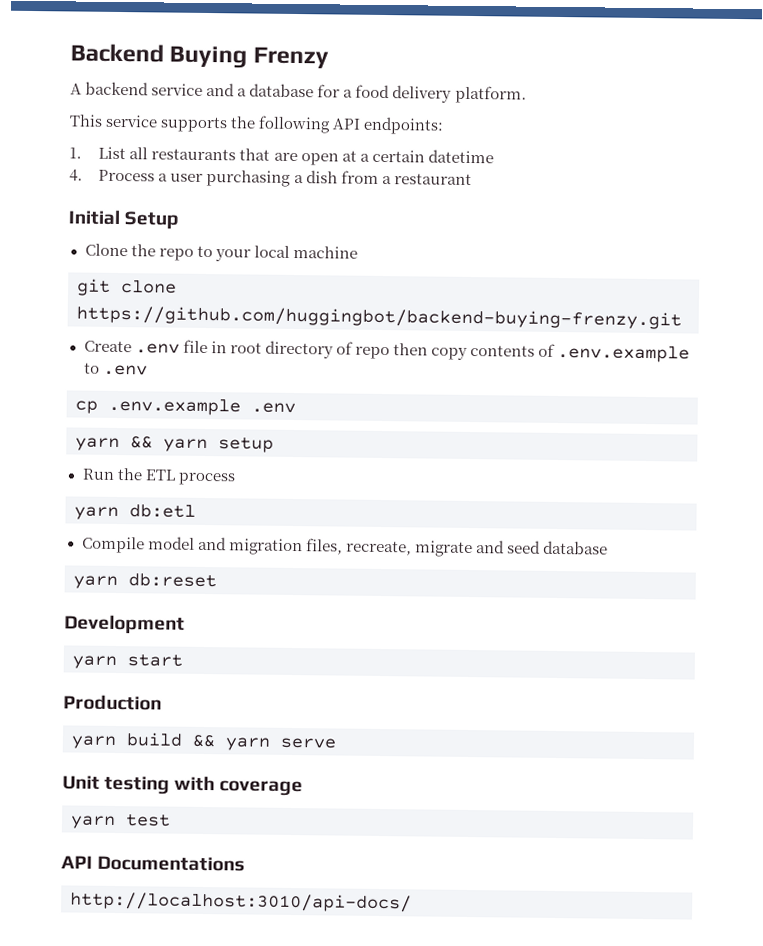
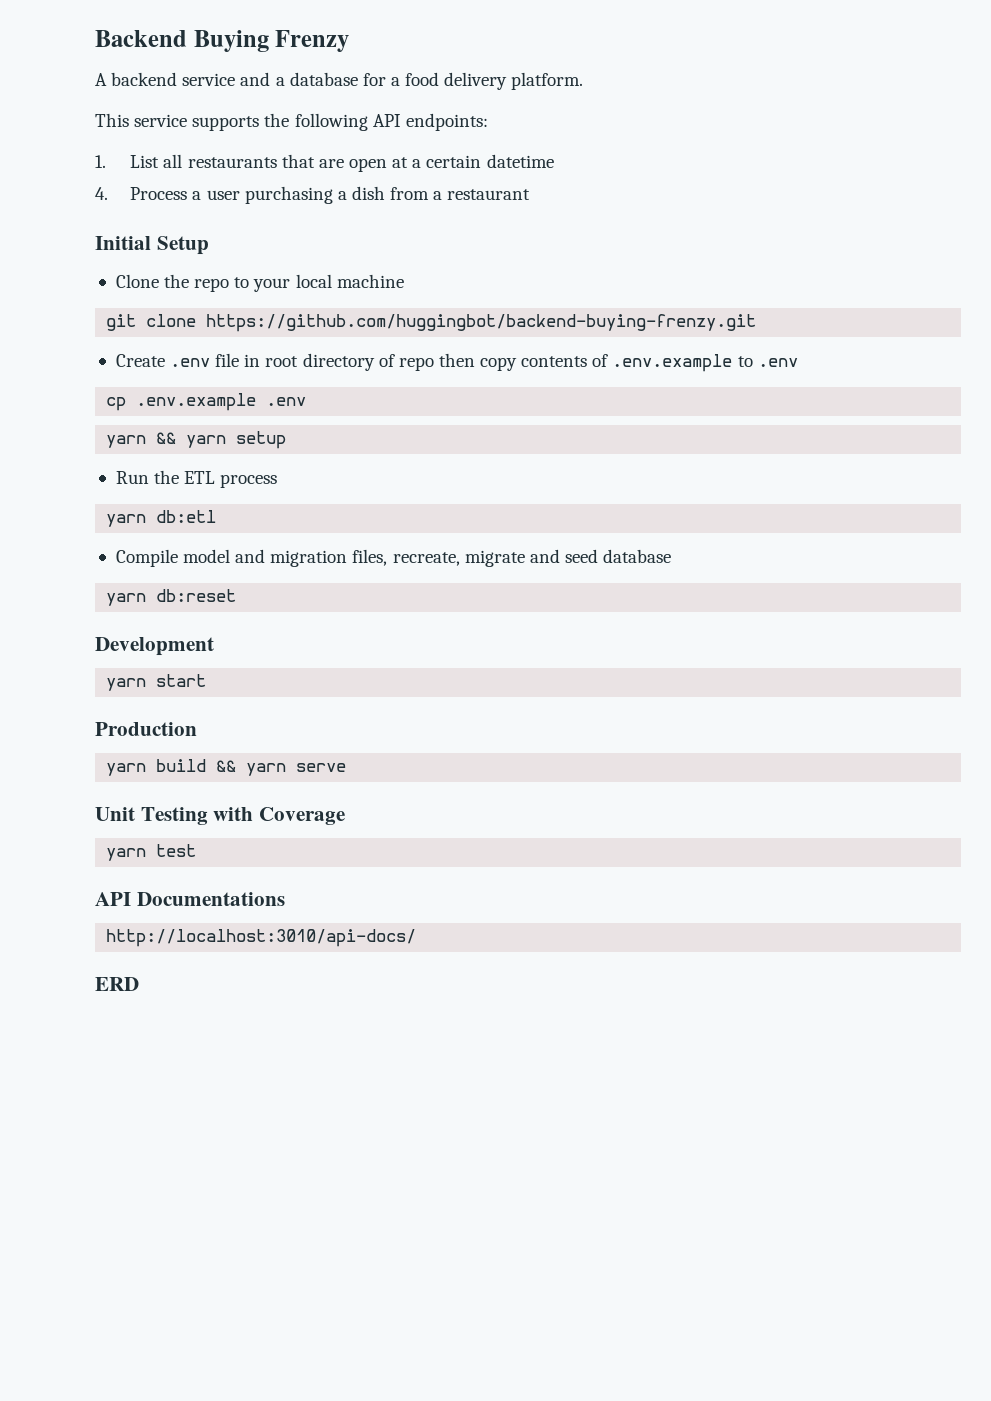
[104,775,304,797] testing with coverage -> [140,807,346,825] Testing with Coverage
(412, 902) none -> [95,977,139,991] // ERD

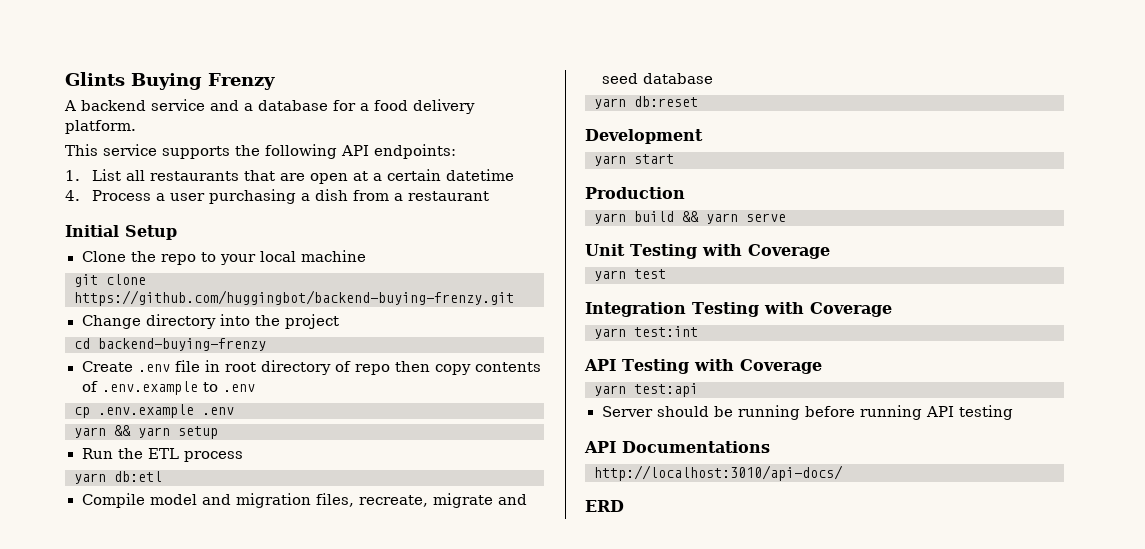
[95,30,187,47] Backend -> [65,72,125,86] Glints
(757, 323) none -> [81,314,339,329] [74,338,266,351] // Change directory into the project // cd backend-buying-frenzy
(197, 850) none -> [585,302,892,317] [594,326,698,339] [584,359,822,374] [594,383,698,397] [601,405,1013,420] // Integration Testing with Coverage // yarn test:int // API Testing with Coverage // yarn test:api // Server should be running before running API testing

